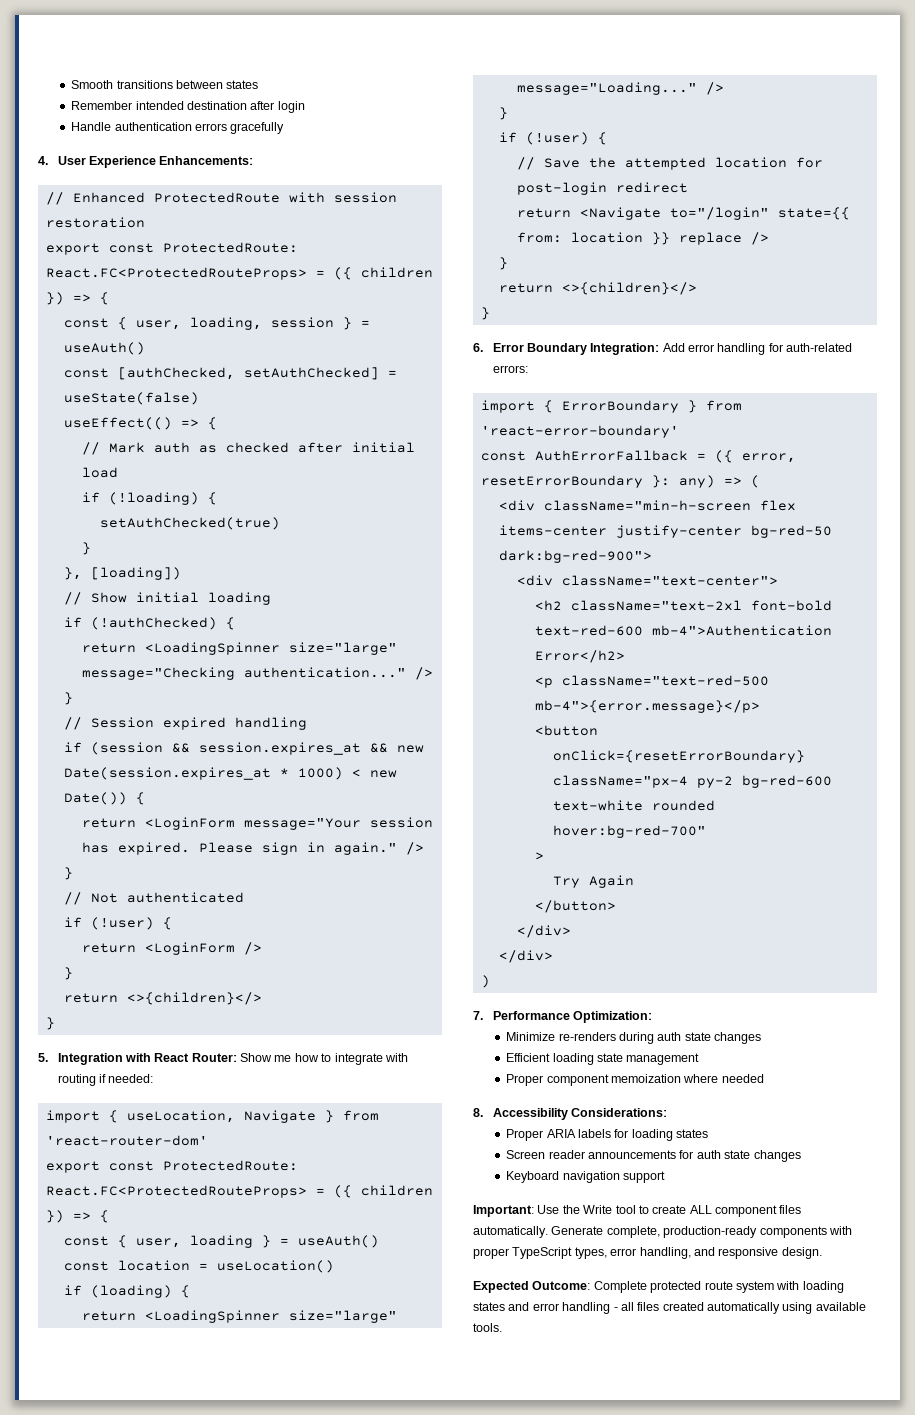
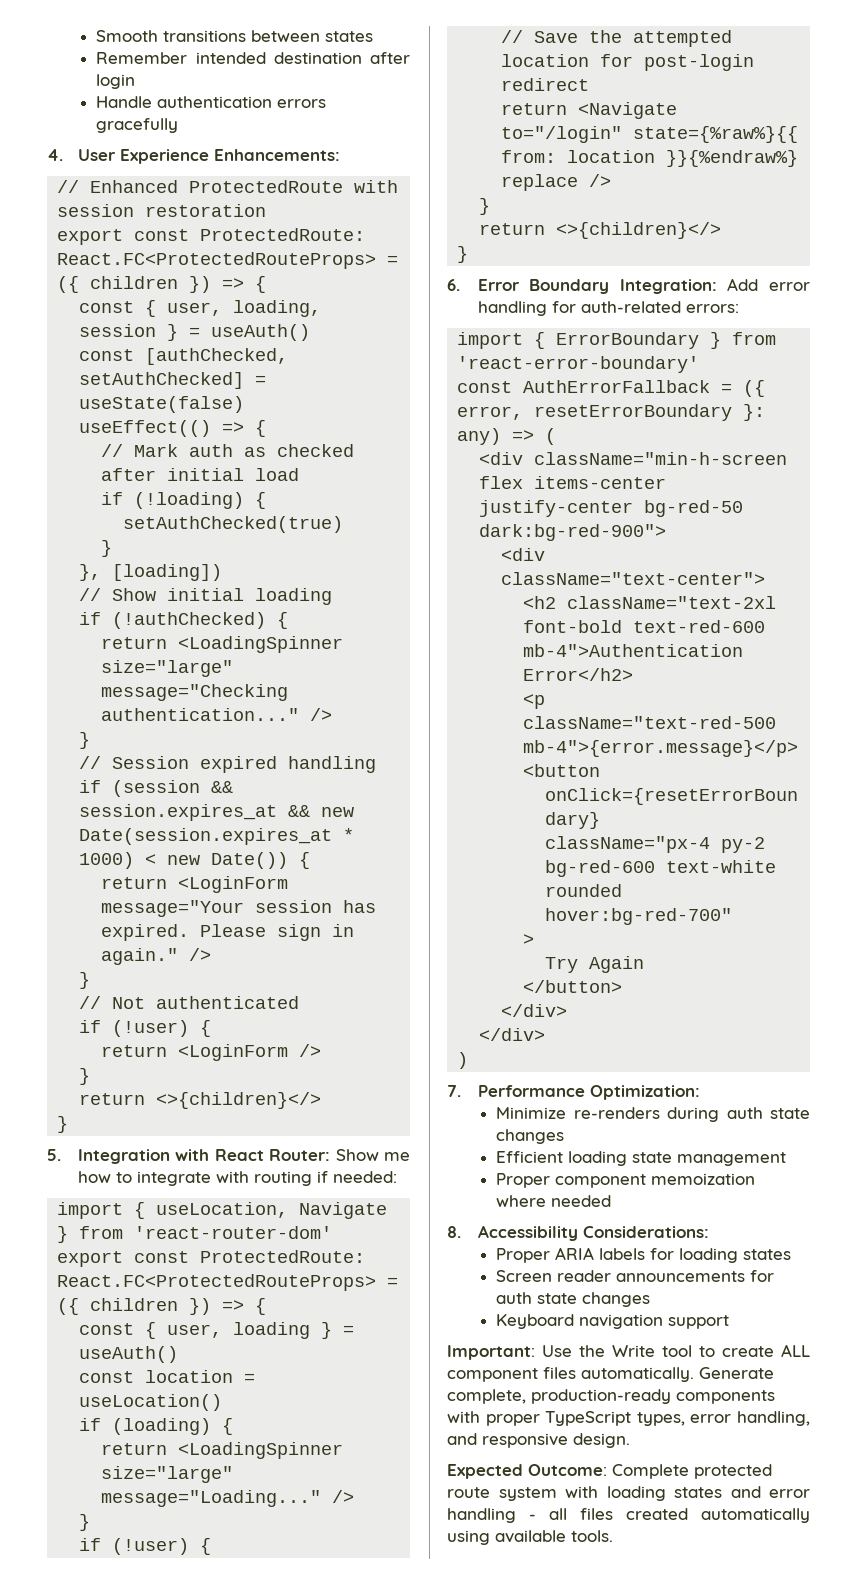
[777,207,850,220] state={{ -> [633,126,799,143] state={%raw%}{{
[651,232,670,245] }} -> [666,150,799,167] }}{%endraw%}

